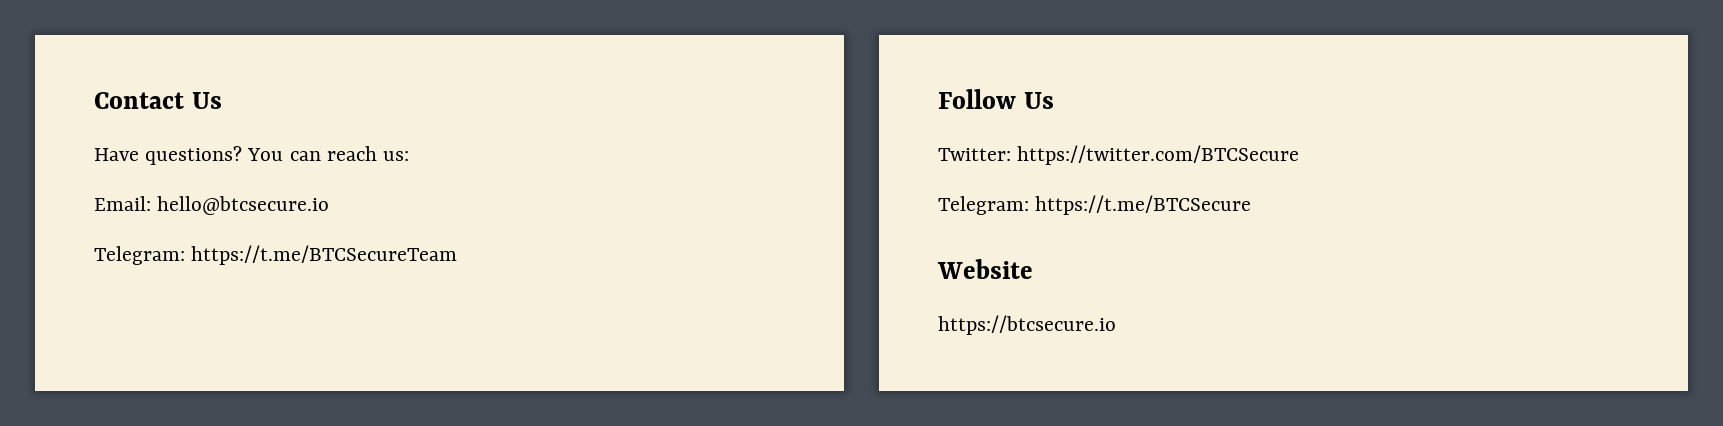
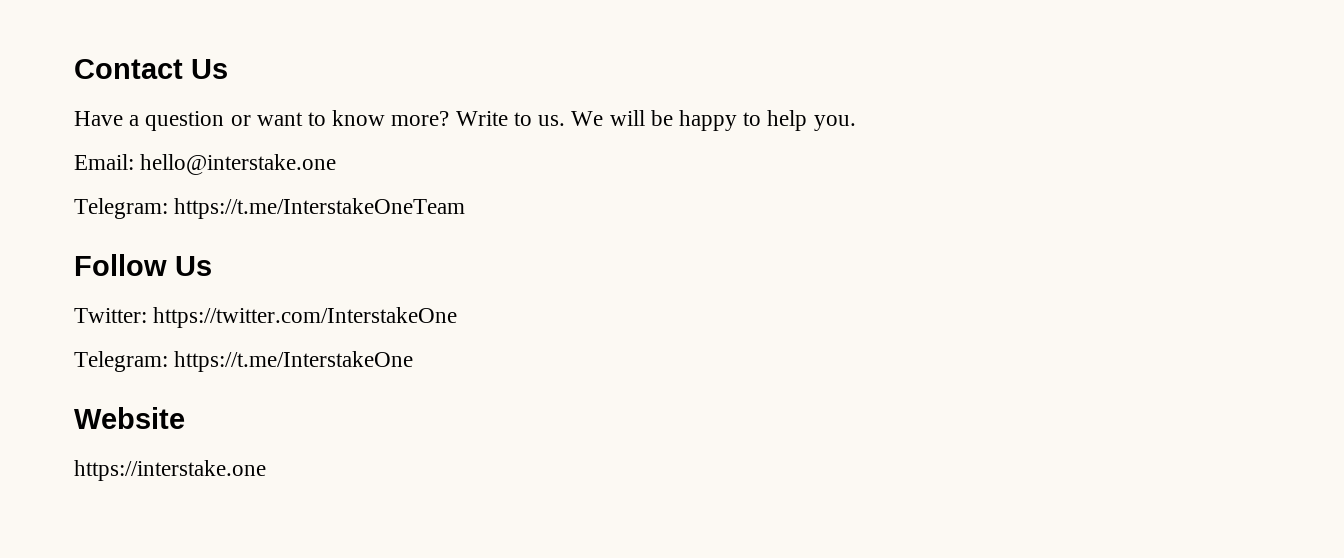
[145,146,410,165] questions? You can reach us: -> [129,110,856,131] a question or want to know more? Write to us. We will be happy to help you.
[157,196,330,215] [94,245,458,265] hello@btcsecure.io // Telegram: https://t.me/BTCSecureTeam -> [140,154,337,175] [74,198,466,219] hello@interstake.one // Telegram: https://t.me/InterstakeOneTeam
[1017,145,1300,165] [938,195,1252,215] https://twitter.com/BTCSecure // Telegram: https://t.me/BTCSecure -> [153,307,458,328] [74,351,414,372] https://twitter.com/InterstakeOne // Telegram: https://t.me/InterstakeOne
[938,315,1116,335] https://btcsecure.io -> [74,460,266,481] https://interstake.one

